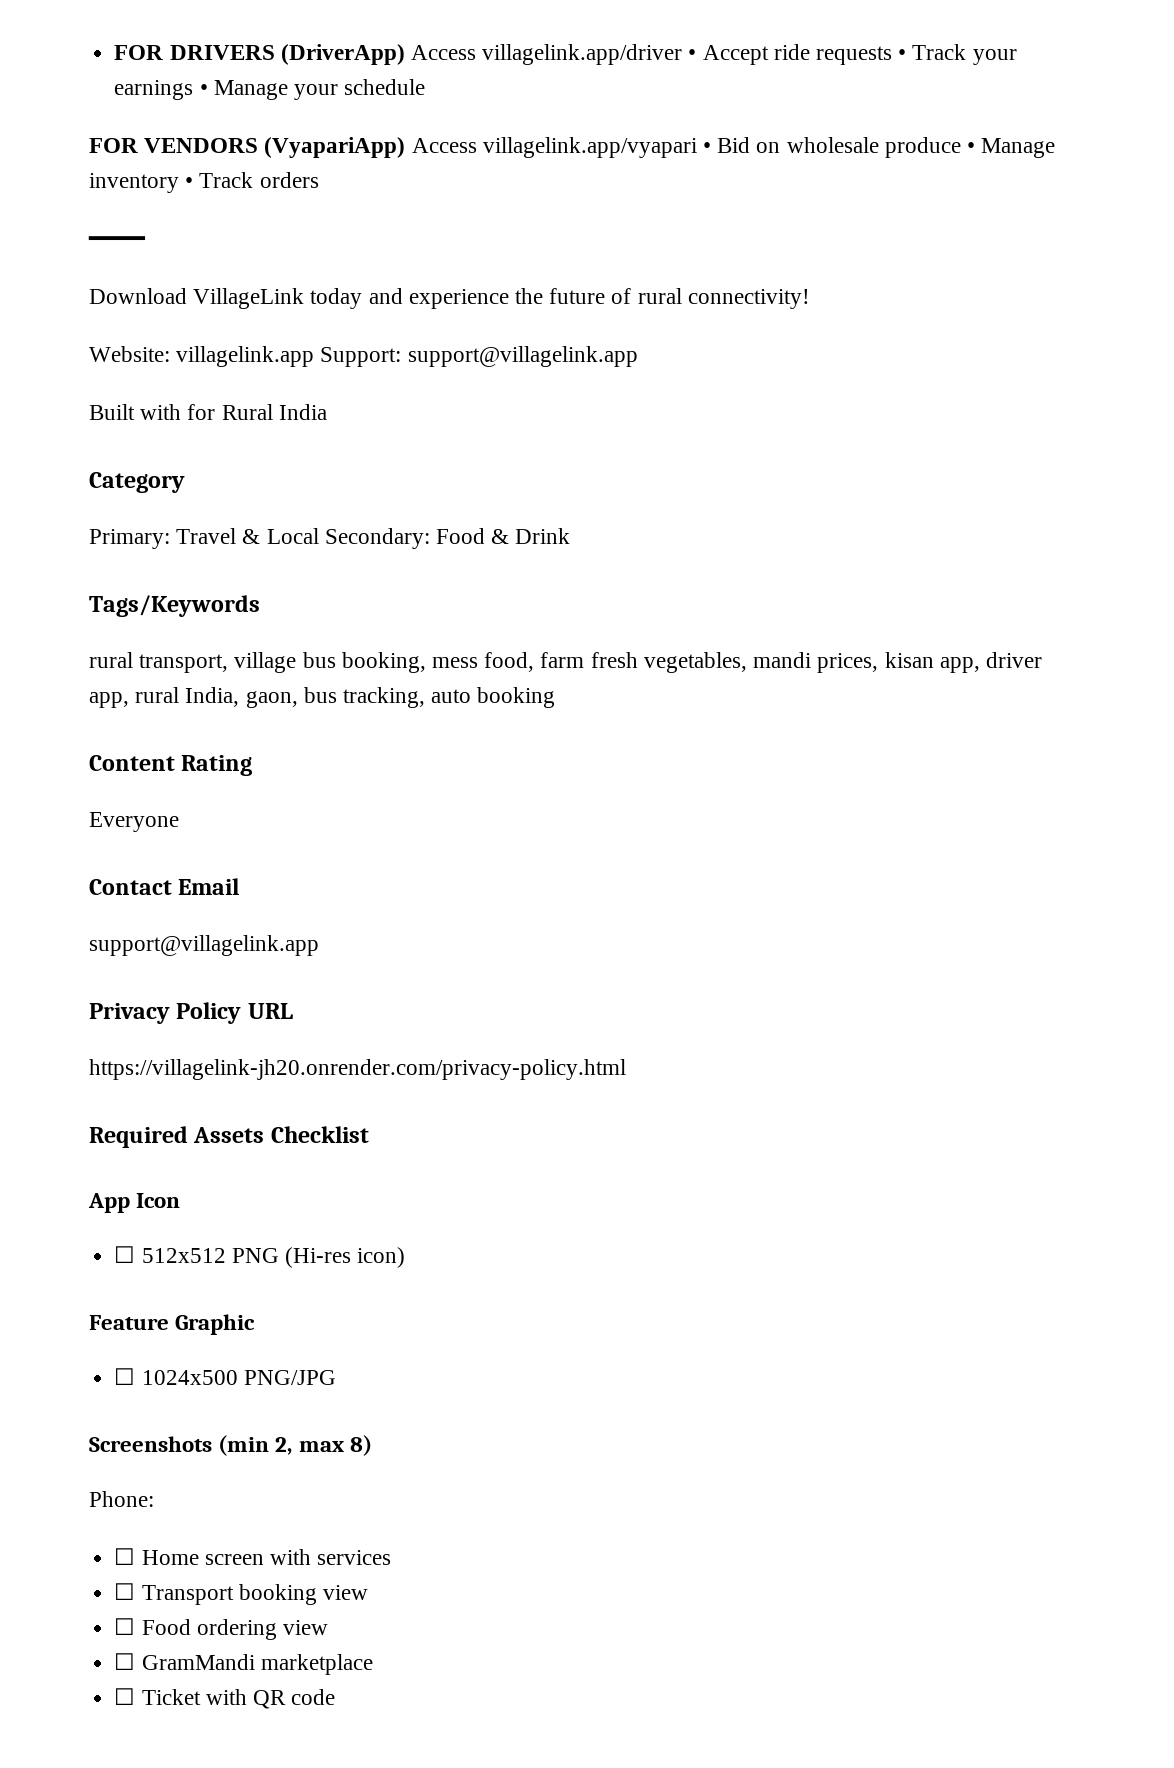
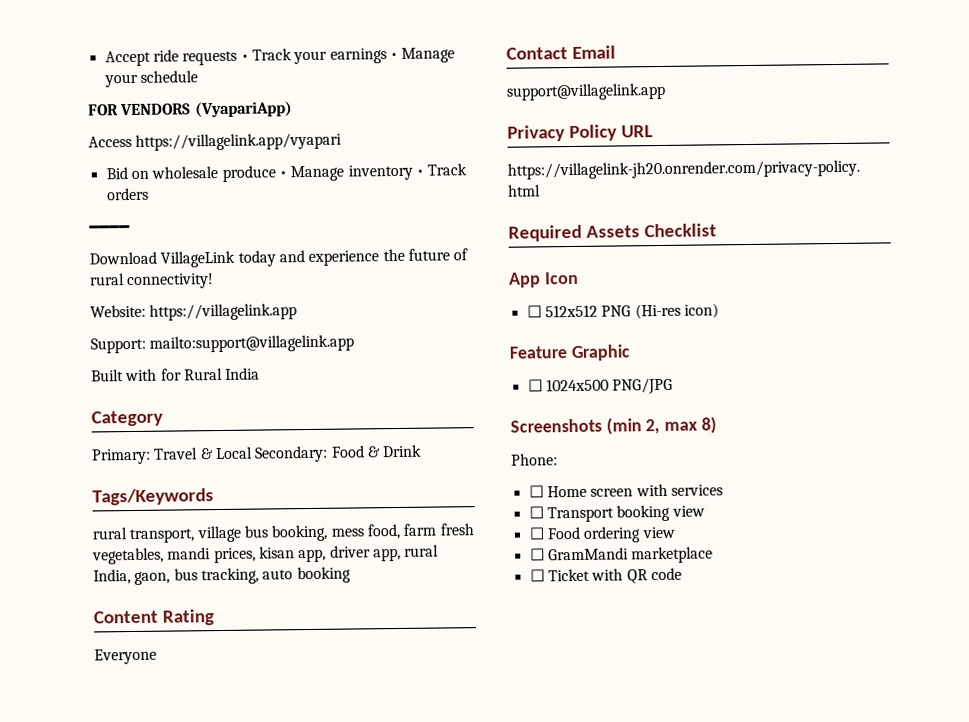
[114,44,697,65] FOR DRIVERS (DriverApp) Access villagelink.app/driver • -> (104, 58) none
[411,137,712,158] Access villagelink.app/vyapari • -> [88,132,343,151] // Access https://villagelink.app/vyapari //
[176,346,638,367] villagelink.app Support: support@villagelink.app -> [149,303,298,321] [90,334,355,354] https://villagelink.app // Support: mailto:support@villagelink.app

